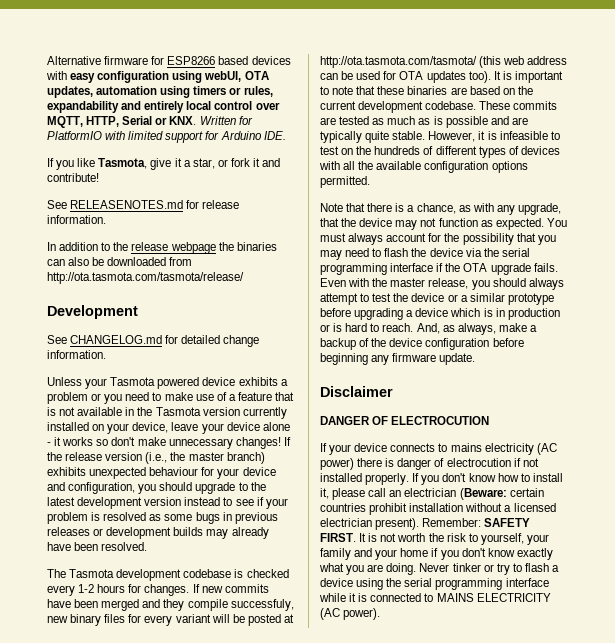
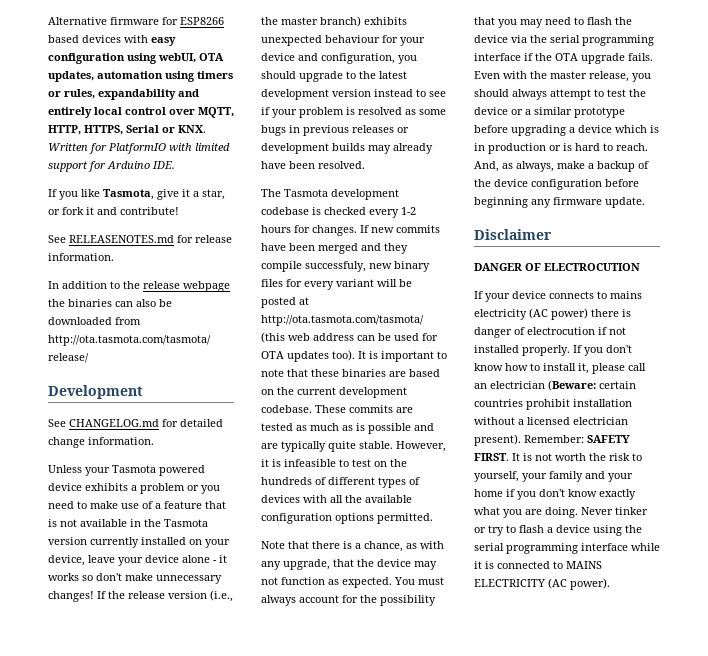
(120, 121) none -> [84,125,123,135] HTTPS,

